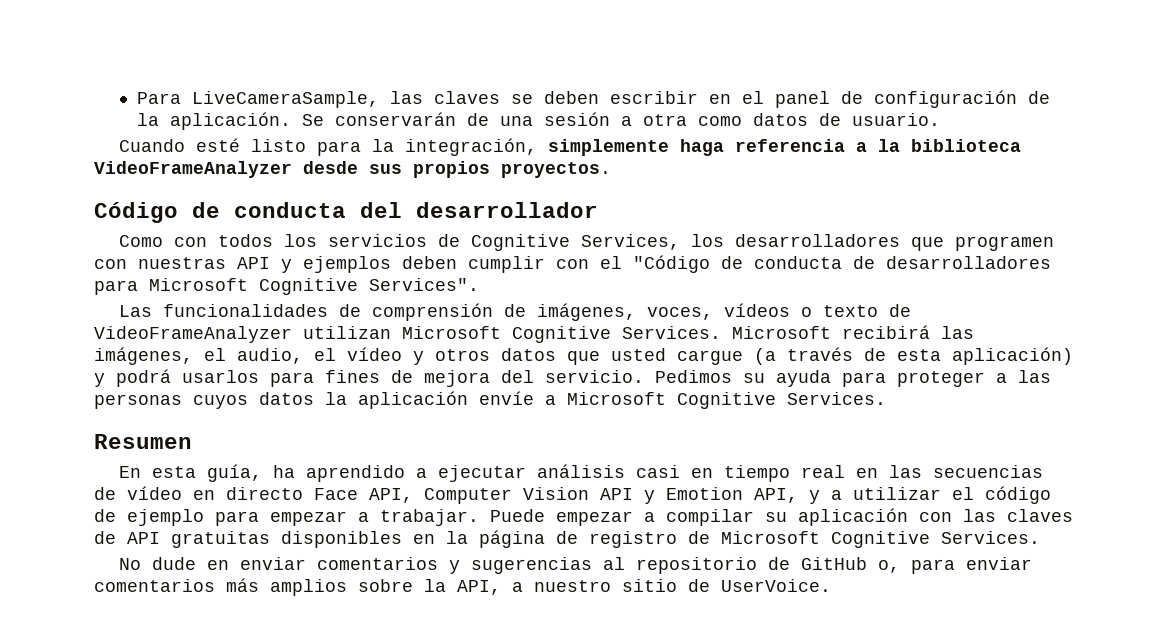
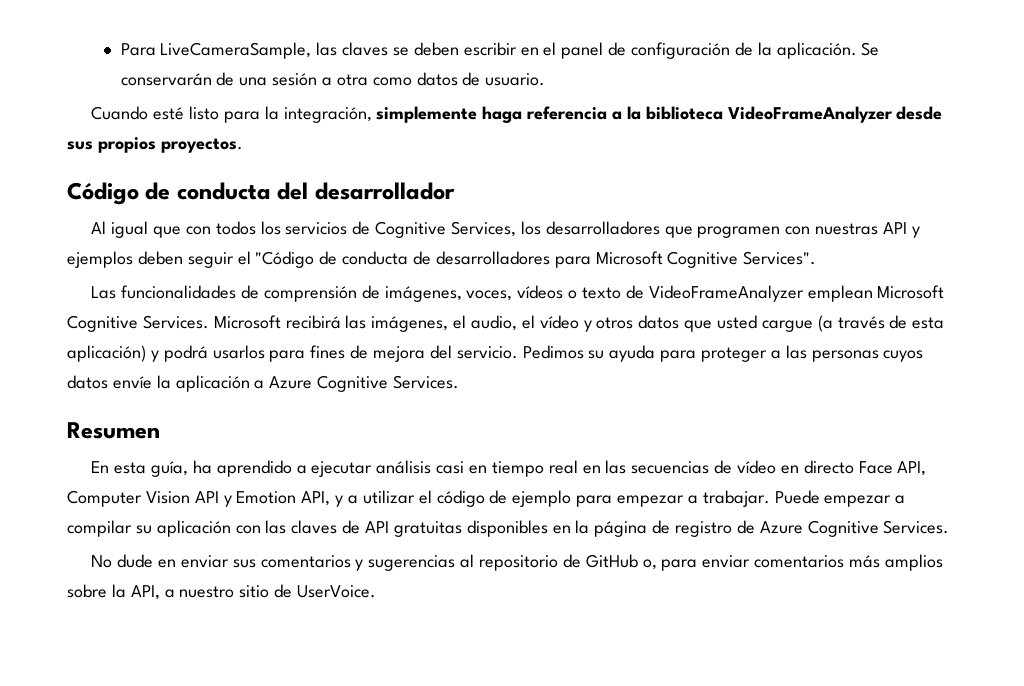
[119,235,164,247] Como -> [91,221,181,238] Al igual que
[468,256,589,273] cumplir con -> [187,252,234,268] seguir
[303,326,391,339] utilizan -> [807,285,873,302] emplean
(314, 398) none -> [112,376,152,389] envíe
[479,391,666,405] envíe a Microsoft -> [254,376,313,389] a Azure
[721,531,820,544] Microsoft -> [759,521,803,534] Azure
(307, 563) none -> [232,559,256,568] sus

